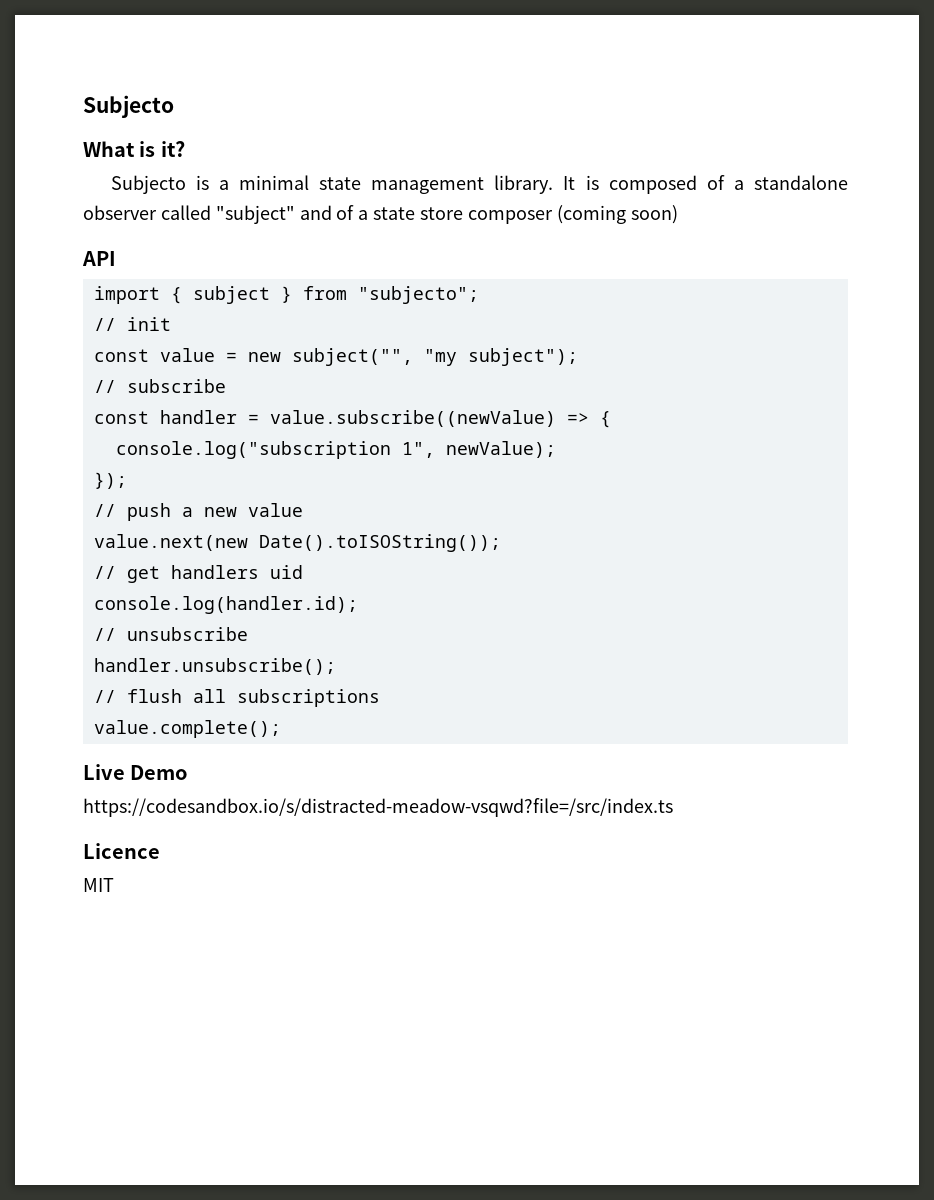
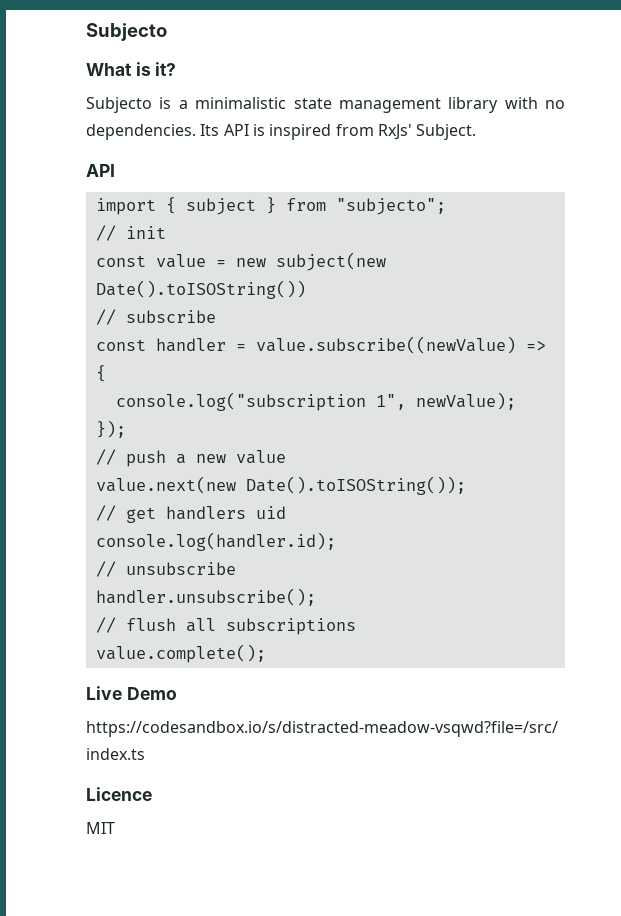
[238,175,309,190] minimal -> [195,97,287,109] minimalistic
[494,175,849,194] [83,205,678,224] library. It is composed of a standalone observer called "subject" and of a state store composer (coming soon) -> [448,97,565,113] [86,124,477,140] library with no dependencies. Its API is inspired from RxJs' Subject.
[291,348,578,366] subject("", "my subject"); -> [275,252,386,271] [95,280,306,299] subject(new Date().toISOString())

